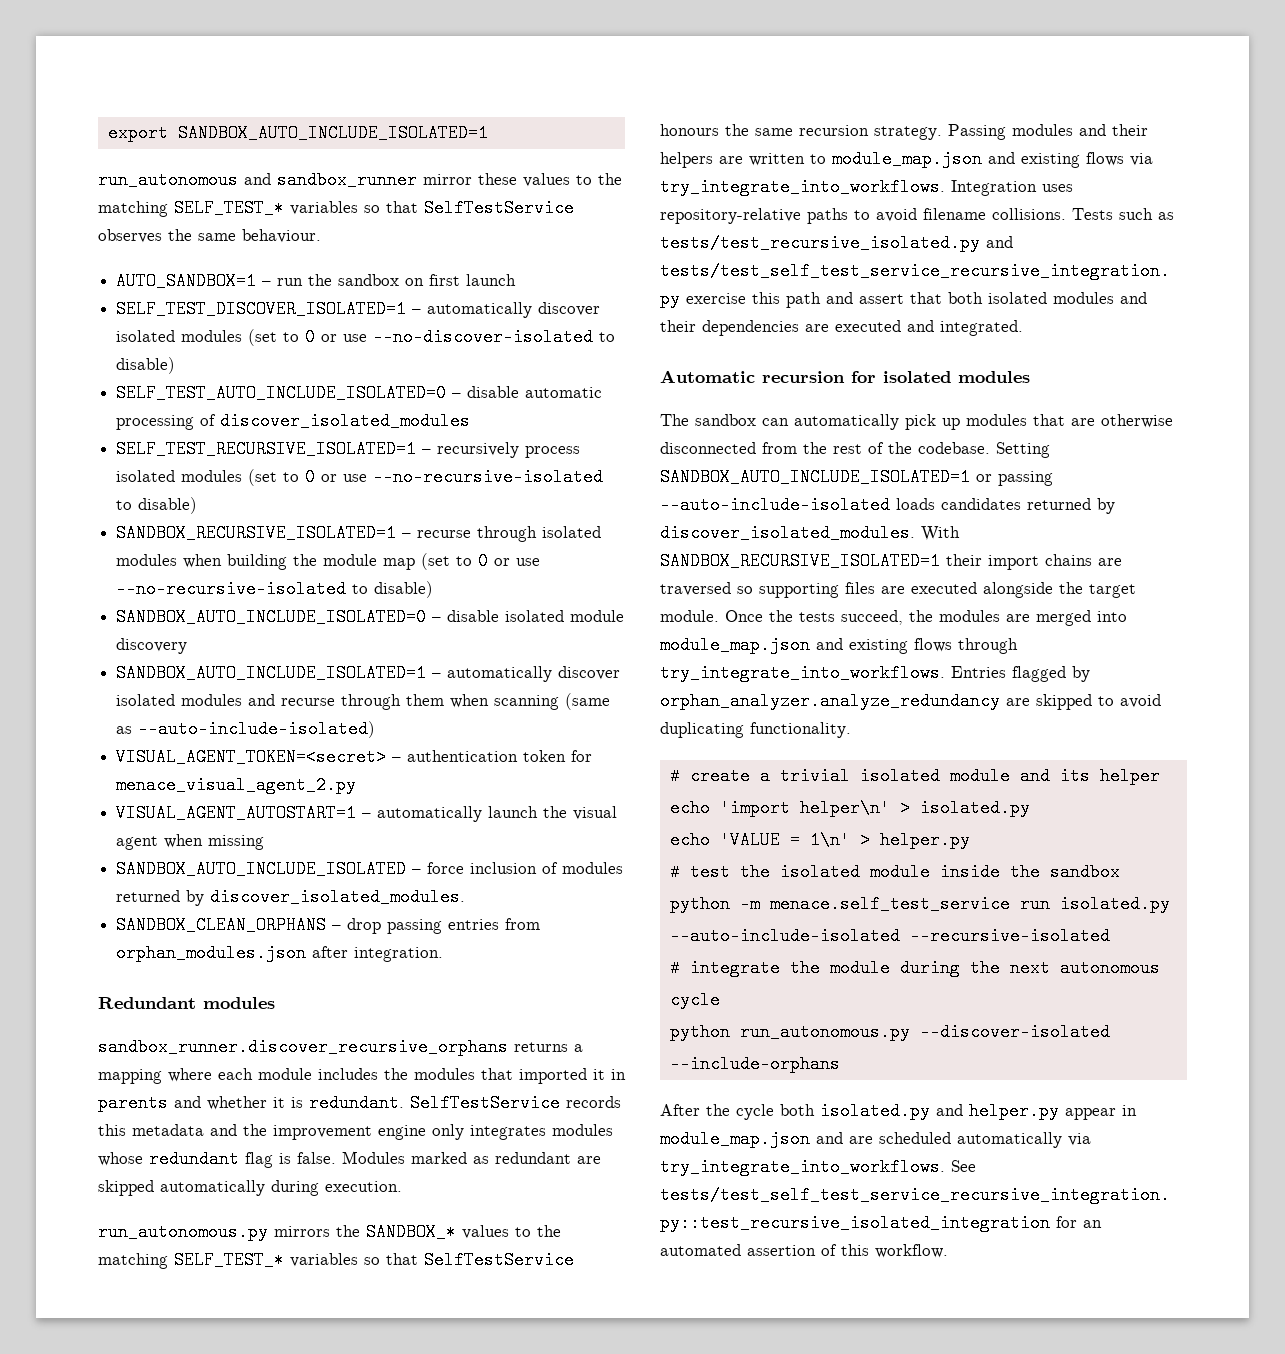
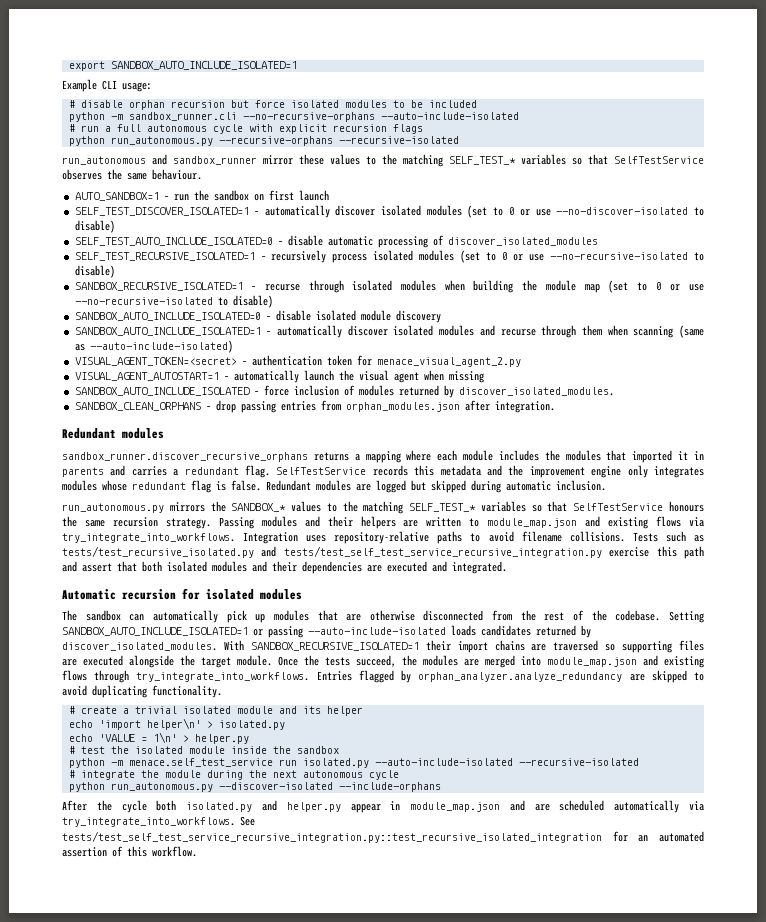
(488, 133) none -> [62,79,152,92] [68,100,477,110] [68,112,519,122] [68,124,423,134] [68,136,459,146] // Example CLI usage: // # disable orphan recursion but force isolated modules to be included // python -m sandbox_runner.cli --no-recursive-orphans --auto-include-isolated // # run a full autonomous cycle with explicit recursion flags // python run_autonomous.py --recursive-orphans --recursive-isolated
[207,1094,404,1112] whether it is redundant. -> [131,465,270,478] carries a redundant flag.
[342,1151,601,1164] [98,1180,402,1196] Modules marked as redundant are skipped automatically during execution. -> [266,480,606,493] Redundant modules are logged but skipped during automatic inclusion.

